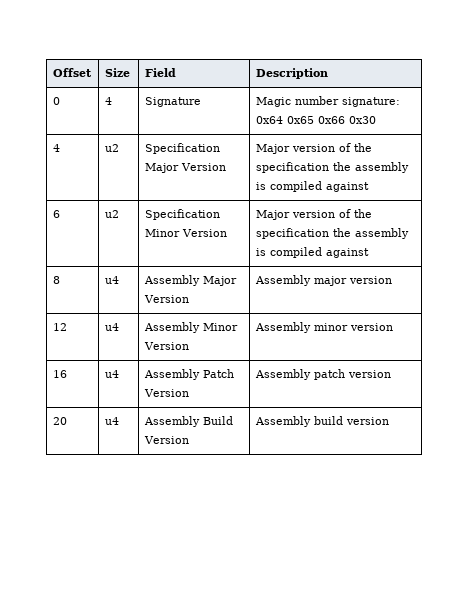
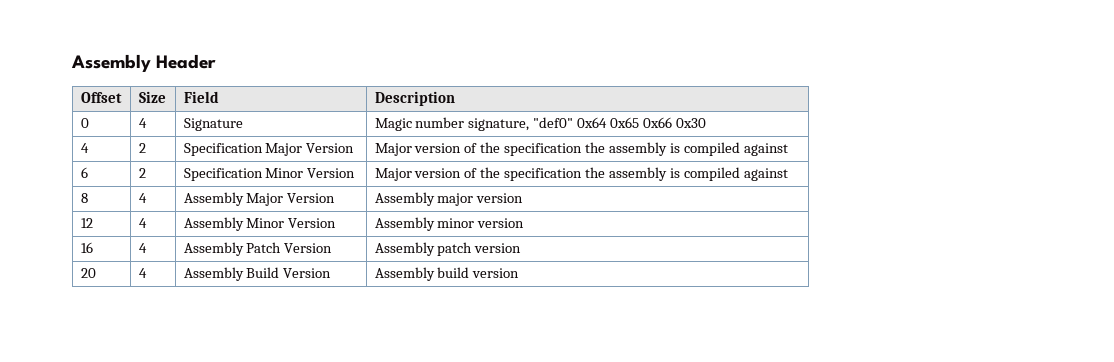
(52, 72) none -> [71,54,217,72] Assembly Header //
[341,97,400,107] signature: -> [468,117,574,131] signature, "def0"
[104,144,119,152] u2 -> [138,143,146,153] 2
[104,210,119,218] u2 -> [138,168,146,178] 2
[104,276,119,284] u4 -> [138,193,147,203] 4
[104,323,119,331] u4 -> [138,218,147,228] 4
[104,370,119,378] u4 -> [138,243,147,253] 4
[104,417,119,425] u4 -> [138,268,147,278] 4

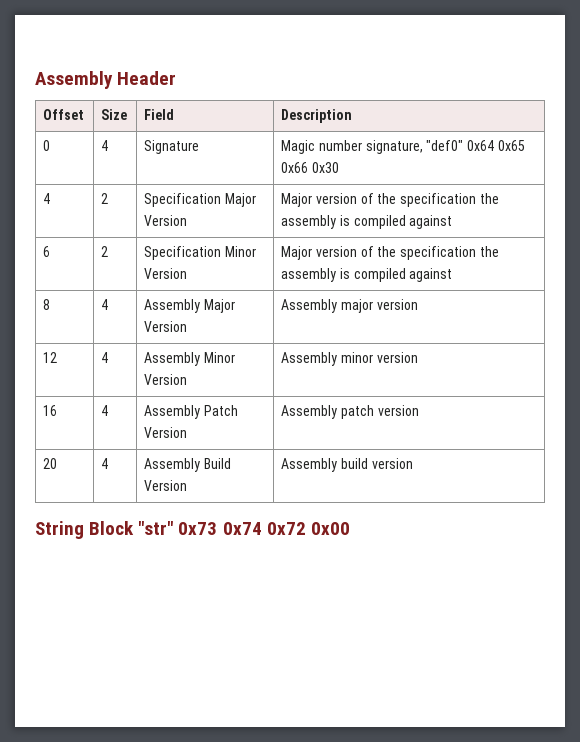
(520, 273) none -> [35,521,350,539] // String Block "str" 0x73 0x74 0x72 0x00

